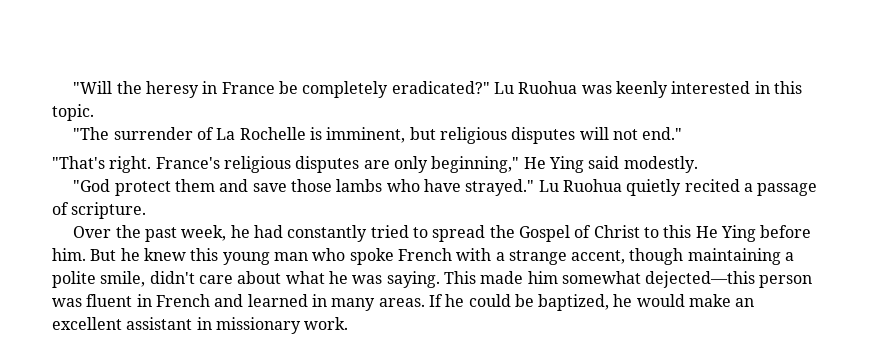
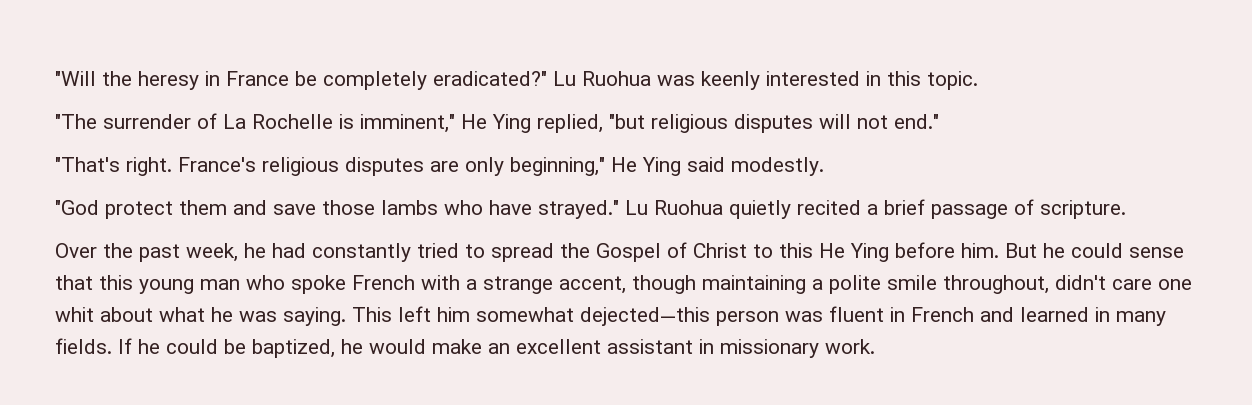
[326,127,436,143] imminent, but -> [360,114,645,133] imminent," He Ying replied, "but
(753, 187) none -> [884,199,925,215] brief
[143,248,186,261] knew -> [1071,243,1184,258] [55,275,93,290] could sense that
[100,271,233,287] smile, didn't care -> [887,275,1192,294] [55,307,94,322] smile throughout, didn't care one whit
[480,271,524,284] made -> [398,306,431,322] left
[378,298,425,307] areas. -> [55,338,112,354] fields.

